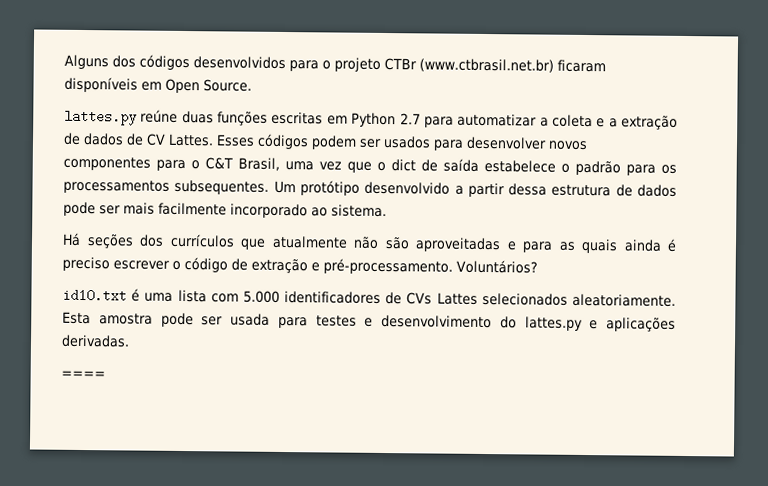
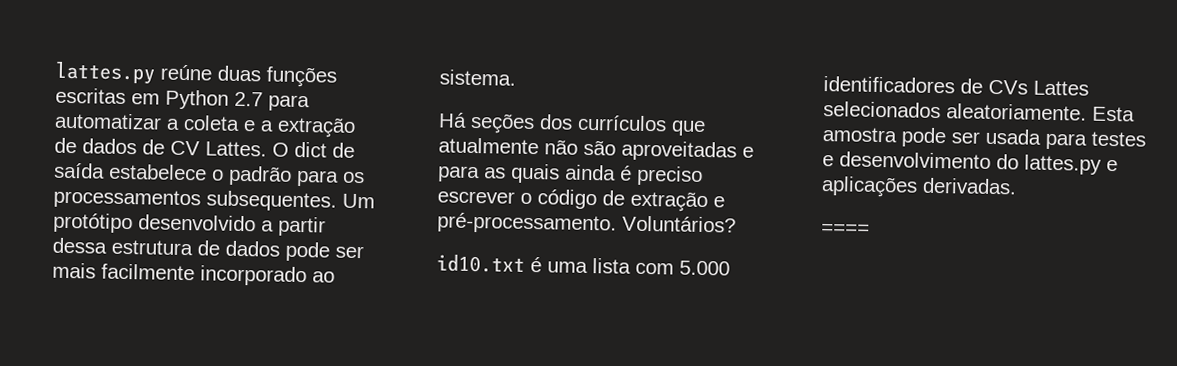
[64,54,606,73] [64,76,252,94] Alguns dos códigos desenvolvidos para o projeto CTBr (www.ctbrasil.net.br) ficaram disponíveis em Open Source. // -> (55, 73) none
[216,133,588,151] [63,156,386,173] Esses códigos podem ser usados para desenvolver novos componentes para o C&T Brasil, uma vez que o -> [272,142,289,157] O

